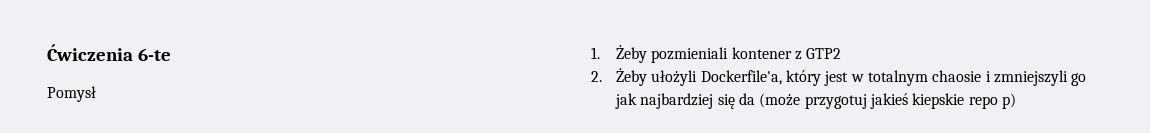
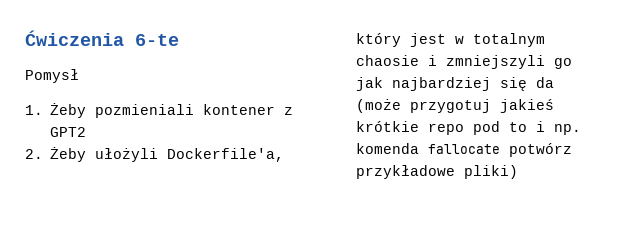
[806,48,842,59] GTP2 -> [50,127,87,137] GPT2
[912,93,1016,109] kiepskie repo p) -> [356,121,582,135] [356,143,573,157] [356,165,519,179] krótkie repo pod to i np. komenda fallocate potwórz przykładowe pliki)

